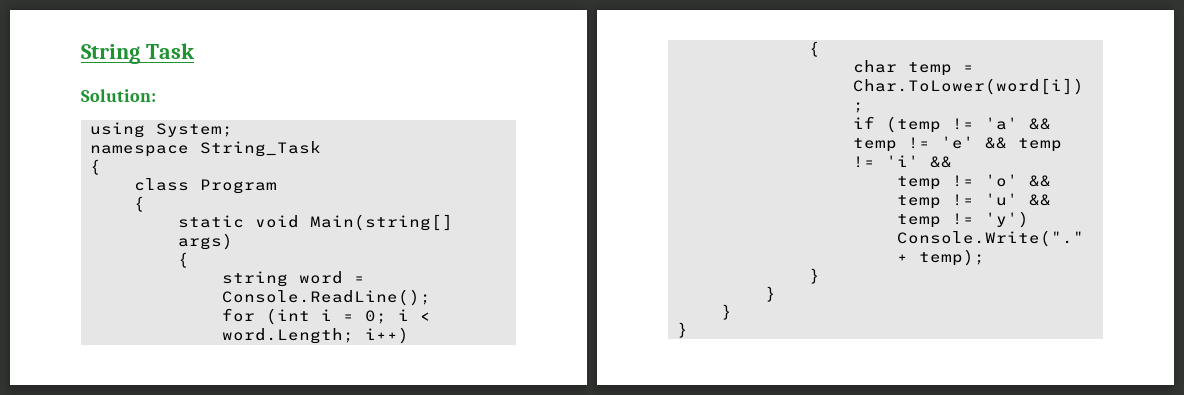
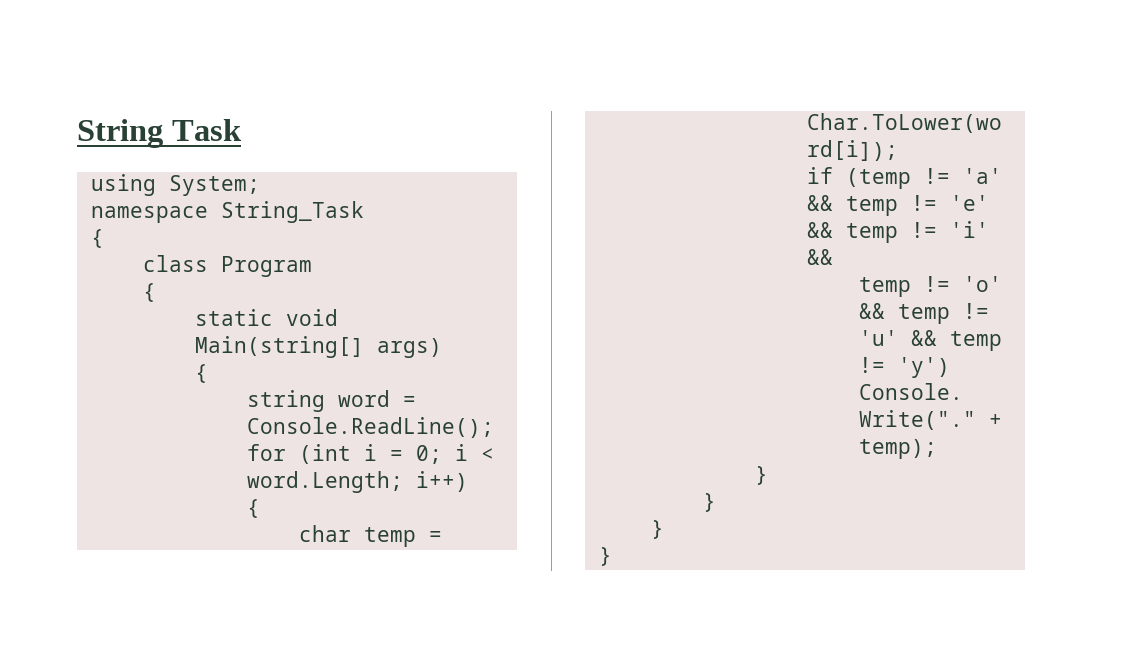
[81,89,156,102] // Solution: -> (242, 130) none

